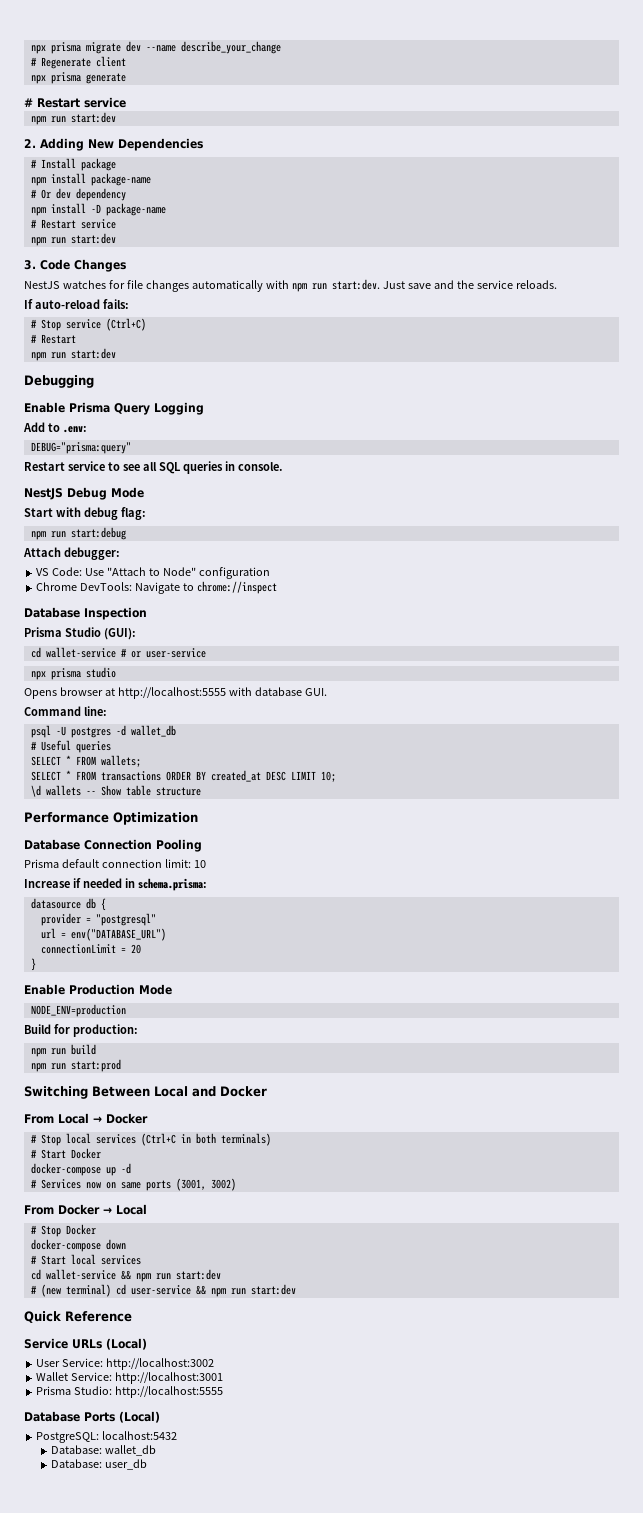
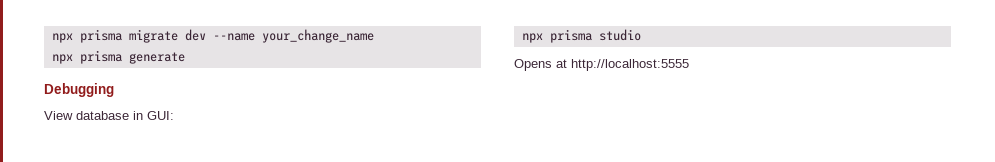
[180,41,281,54] [30,56,126,69] describe_your_change // # Regenerate client -> [261,29,374,43] your_change_name
[24,97,126,108] [30,112,116,125] [24,138,203,151] [30,158,116,171] [30,173,151,186] [30,188,126,201] [30,203,166,216] [30,219,116,229] [30,233,116,246] [24,259,126,272] [24,279,557,292] [24,299,129,309] [30,318,146,331] [30,334,76,344] [30,348,116,361] [24,375,94,388] [24,402,204,415] [23,422,87,433] [30,442,131,454] [24,461,283,474] [24,487,144,500] [24,507,146,520] [30,527,126,540] [23,547,120,560] [36,567,270,579] [36,581,277,594] [24,607,147,620] [24,627,136,640] [30,647,206,658] # Restart service // npm run start:dev // 2. Adding New Dependencies // # Install package // npm install package-name // # Or dev dependency // npm install -D package-name // # Restart service // npm run start:dev // 3. Code Changes // NestJS watches for file changes automatically with npm run start:dev. Just save and the service reloads. // If auto-reload fails: // # Stop service (Ctrl+C) // # Restart // npm run start:dev // Debugging // Enable Prisma Query Logging // Add to .env: // DEBUG="prisma:query" // Restart service to see all SQL queries in console. // NestJS Debug Mode // Start with debug flag: // npm run start:debug // Attach debugger: // VS Code: Use "Attach to Node" configuration // Chrome DevTools: Navigate to chrome://inspect // Database Inspection // Prisma Studio (GUI): // cd wallet-service # or user-service -> [44,83,114,97] [44,111,174,120] Debugging // View database in GUI:
[59,687,103,696] browser -> (552, 65) none
[228,687,327,696] [24,706,107,716] [30,725,176,738] [30,740,111,753] [30,755,141,767] [30,770,336,782] [30,785,201,797] [24,812,198,825] [24,839,202,852] [24,859,206,868] [24,878,207,891] [30,898,106,911] [40,913,156,926] [40,928,166,941] [40,944,141,954] [30,958,36,971] [24,984,172,995] [30,1004,126,1017] [24,1024,138,1037] [30,1044,96,1057] [30,1059,121,1072] [24,1086,267,1099] [24,1113,148,1124] [30,1133,271,1146] [30,1148,101,1159] [30,1163,131,1176] [30,1178,236,1191] [24,1204,147,1215] [30,1224,96,1237] [30,1239,126,1252] [30,1254,141,1265] [30,1269,221,1282] [30,1284,296,1297] [24,1311,132,1323] [24,1338,147,1350] [36,1358,215,1370] [36,1372,224,1384] [36,1386,224,1398] [24,1411,160,1423] [36,1431,178,1443] [51,1445,157,1456] [51,1459,148,1470] with database GUI. // Command line: // psql -U postgres -d wallet_db // # Useful queries // SELECT * FROM wallets; // SELECT * FROM transactions ORDER BY created_at DESC LIMIT 10; // \d wallets -- Show table structure // Performance Optimization // Database Connection Pooling // Prisma default connection limit: 10 // Increase if needed in schema.prisma: // datasource db { // provider = "postgresql" // url = env("DATABASE_URL") // connectionLimit = 20 // } // Enable Production Mode // NODE_ENV=production // Build for production: // npm run build // npm run start:prod // Switching Between Local and Docker // From Local → Docker // # Stop local services (Ctrl+C in both terminals) // # Start Docker // docker-compose up -d // # Services now on same ports (3001, 3002) // From Docker → Local // # Stop Docker // docker-compose down // # Start local services // cd wallet-service && npm run start:dev // # (new terminal) cd user-service && npm run start:dev // Quick Reference // Service URLs (Local) // User Service: http://localhost:3002 // Wallet Service: http://localhost:3001 // Prisma Studio: http://localhost:5555 // Database Ports (Local) // PostgreSQL: localhost:5432 // Database: wallet_db // Database: user_db -> (689, 65) none

